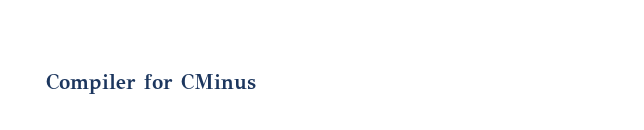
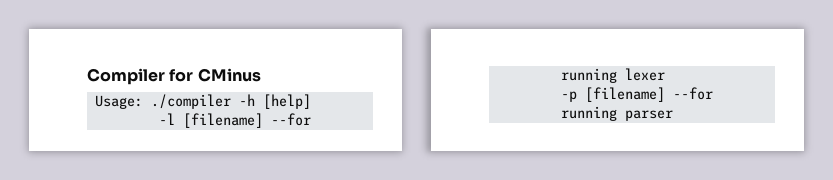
(256, 81) none -> [95,94,312,109] [159,113,312,128] [561,68,666,83] [561,87,714,102] [561,106,674,121] // Usage: ./compiler -h [help] // -l [filename] --for running lexer // -p [filename] --for running parser

